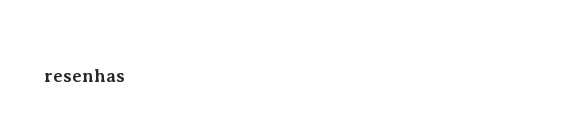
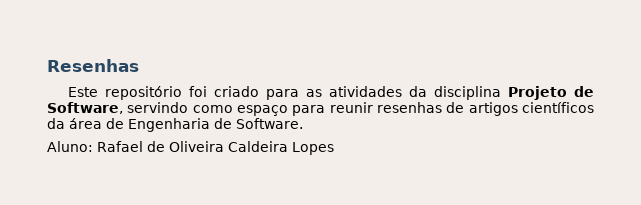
[44,69,125,82] resenhas -> [47,59,139,72] [68,86,594,100] [47,102,594,116] [47,118,303,132] [47,141,334,155] Resenhas // Este repositório foi criado para as atividades da disciplina Projeto de Software, servindo como espaço para reunir resenhas de artigos científicos da área de Engenharia de Software. // Aluno: Rafael de Oliveira Caldeira Lopes

